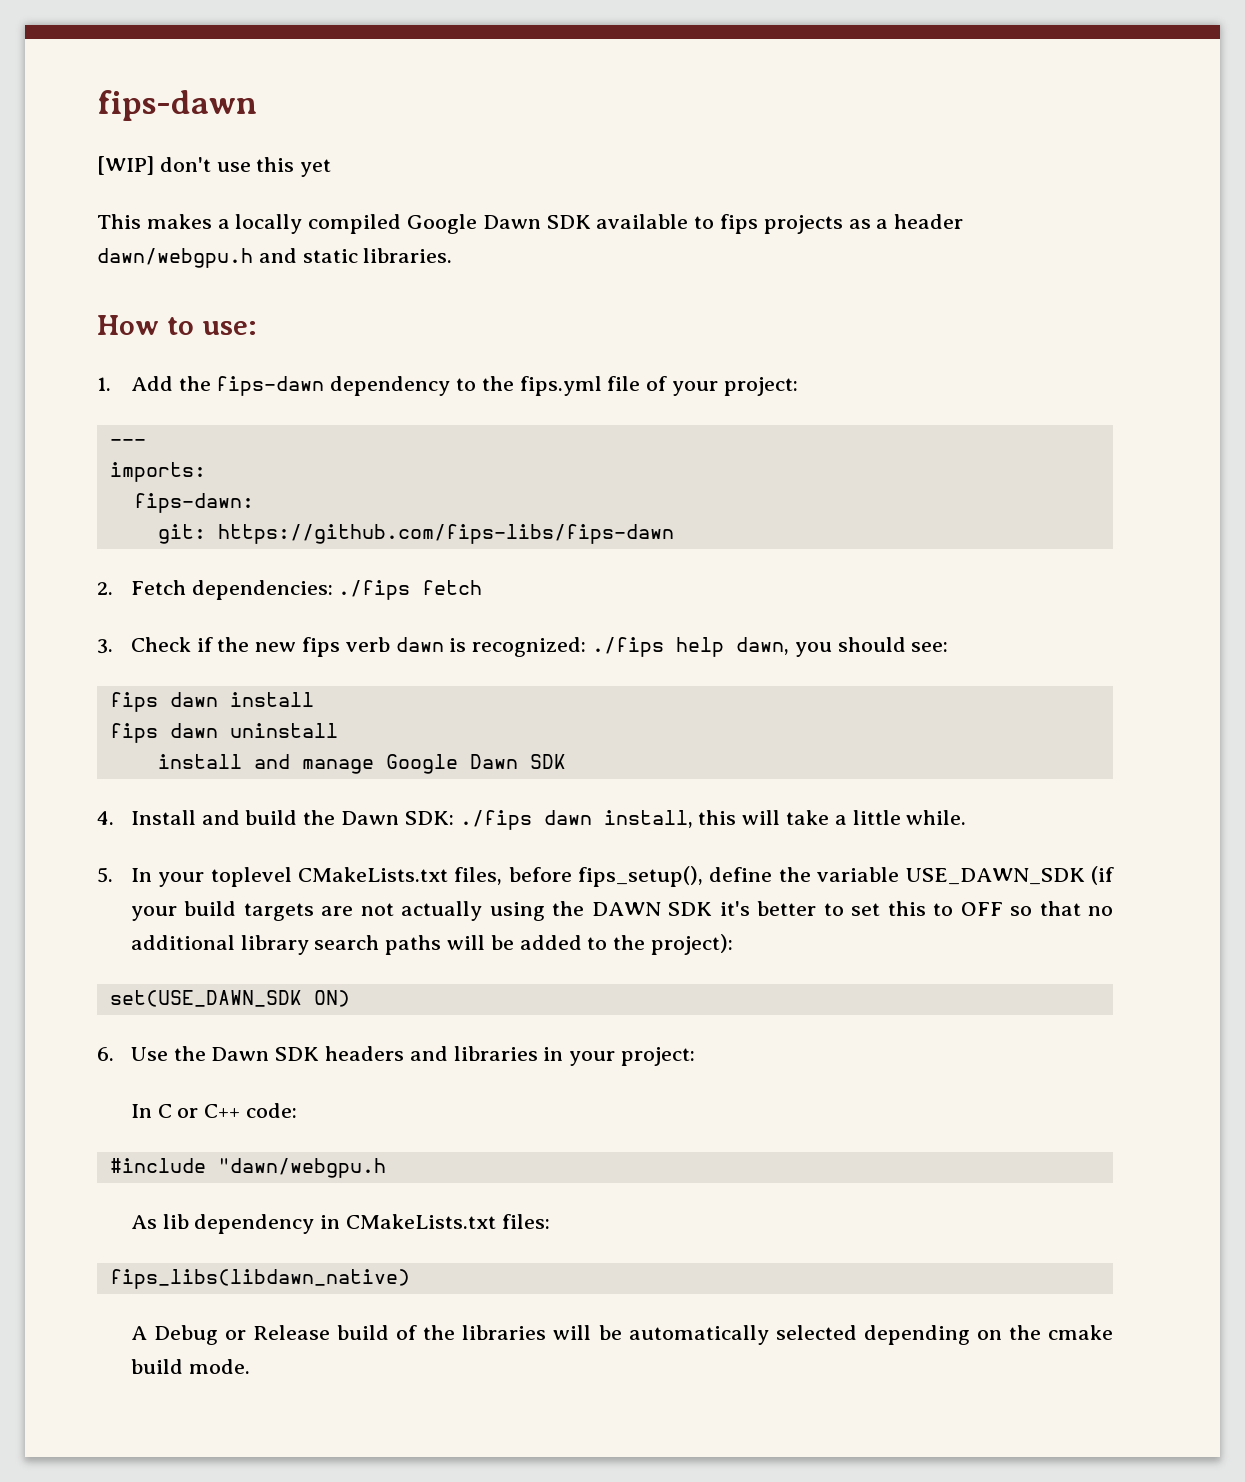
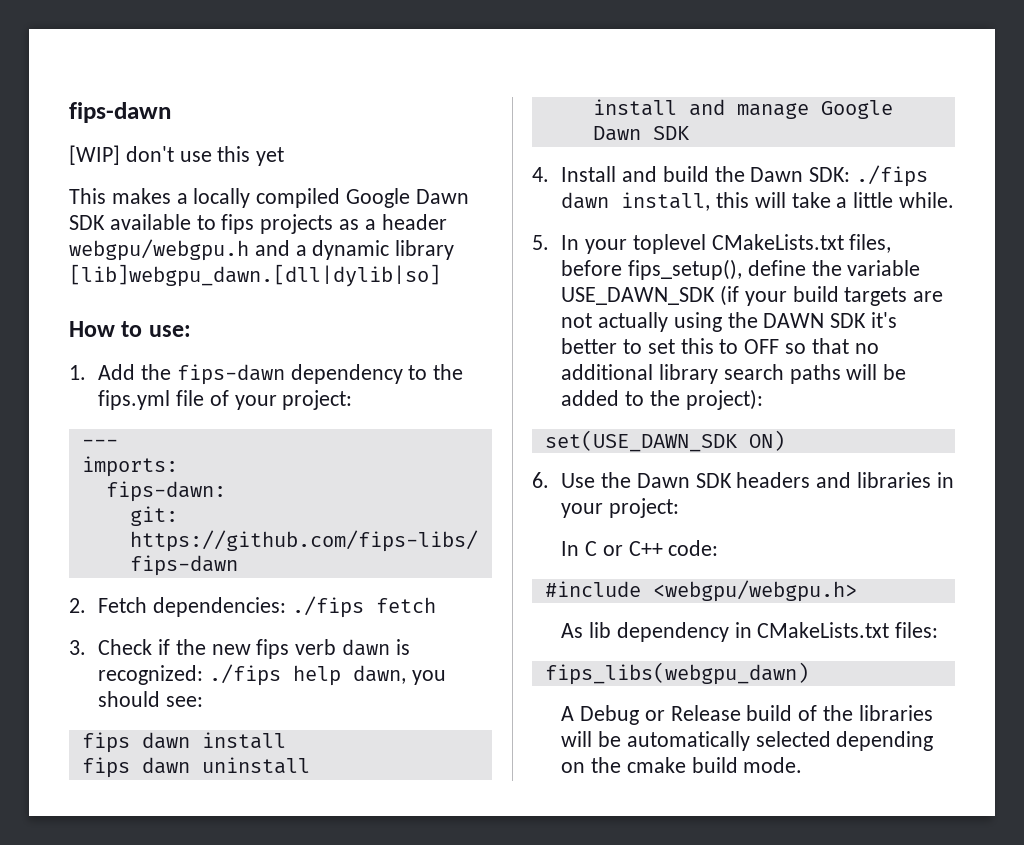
[97,248,453,268] dawn/webgpu.h and static libraries. -> [69,239,455,261] [69,264,441,287] webgpu/webgpu.h and a dynamic library [lib]webgpu_dawn.[dll|dylib|so]
[217,1158,386,1178] "dawn/webgpu.h -> [652,580,857,602] <webgpu/webgpu.h>
[109,1269,410,1289] fips_libs(libdawn_native) -> [544,662,809,685] fips_libs(webgpu_dawn)

